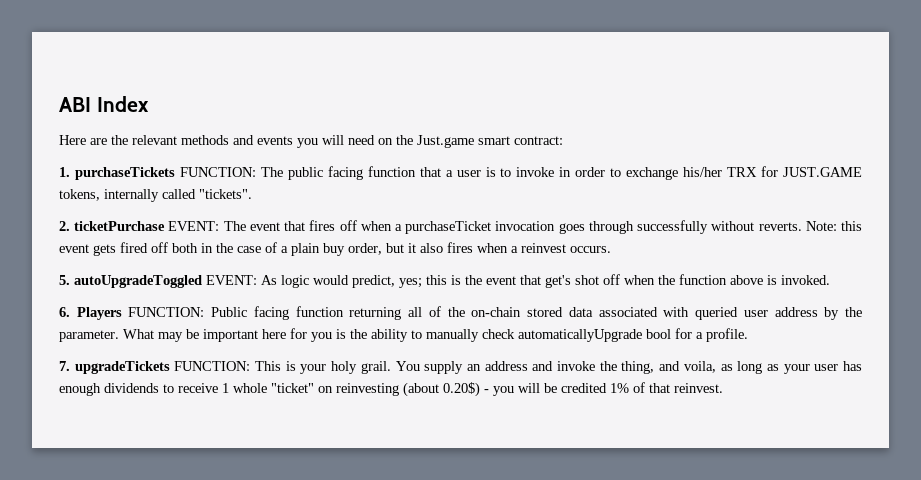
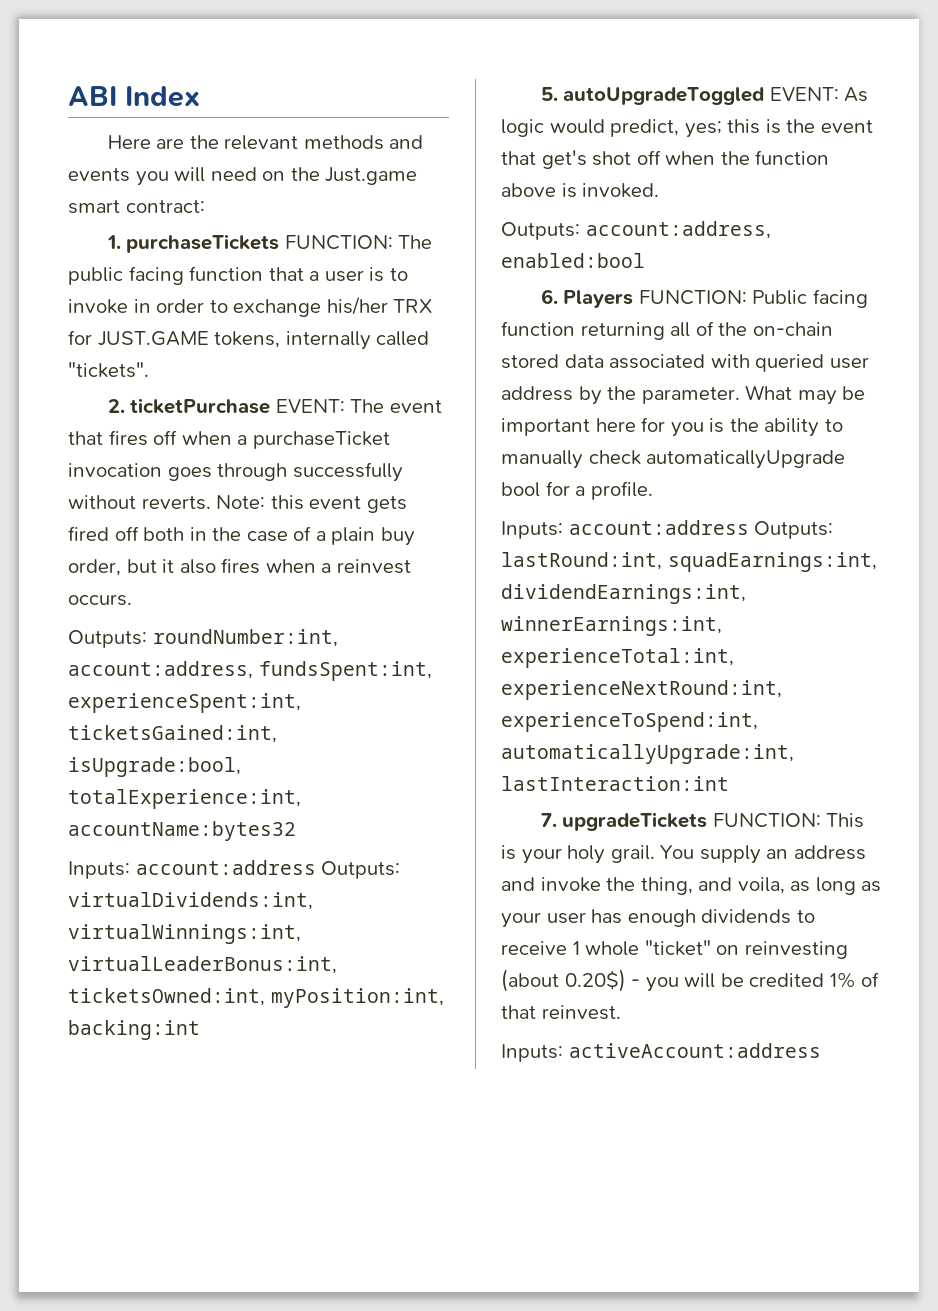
(611, 249) none -> [68,629,338,648] [68,661,432,681] [68,693,301,713] [68,725,277,743] [68,757,241,777] [68,789,301,809] [68,821,296,841] [68,860,401,879] [68,892,313,910] [68,924,301,944] [68,956,337,974] [68,988,444,1008] [68,1020,200,1040] // Outputs: roundNumber:int, account:address, fundsSpent:int, experienceSpent:int, ticketsGained:int, isUpgrade:bool, totalExperience:int, accountName:bytes32 // Inputs: account:address Outputs: virtualDividends:int, virtualWinnings:int, virtualLeaderBonus:int, ticketsOwned:int, myPosition:int, backing:int
(830, 280) none -> [501,221,771,240] [501,253,645,268] // Outputs: account:address, enabled:bool
(748, 335) none -> [501,520,834,539] [501,552,877,572] [501,584,746,604] [501,616,722,636] [501,648,734,668] [501,680,782,700] [501,712,758,732] [501,744,794,764] [501,776,729,791] // Inputs: account:address Outputs: lastRound:int, squadEarnings:int, dividendEarnings:int, winnerEarnings:int, experienceTotal:int, experienceNextRound:int, experienceToSpend:int, automaticallyUpgrade:int, lastInteraction:int
(723, 388) none -> [501,1043,821,1062] // Inputs: activeAccount:address

